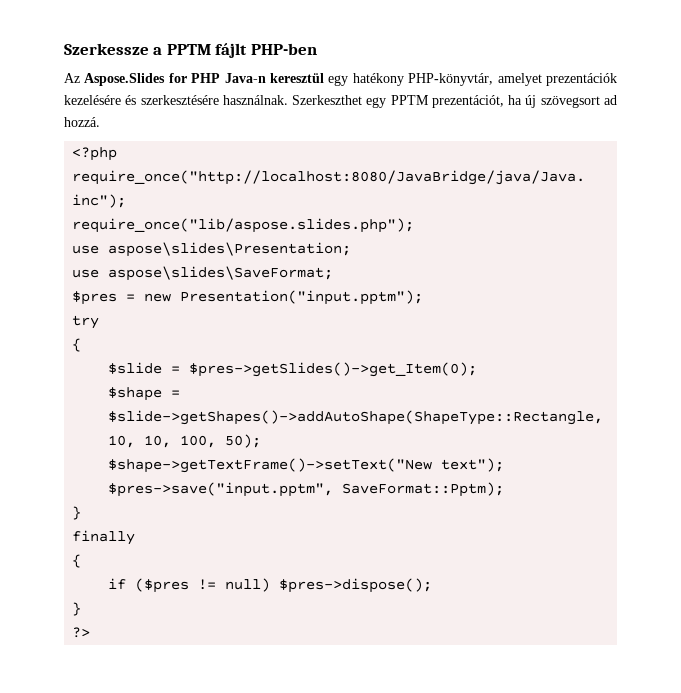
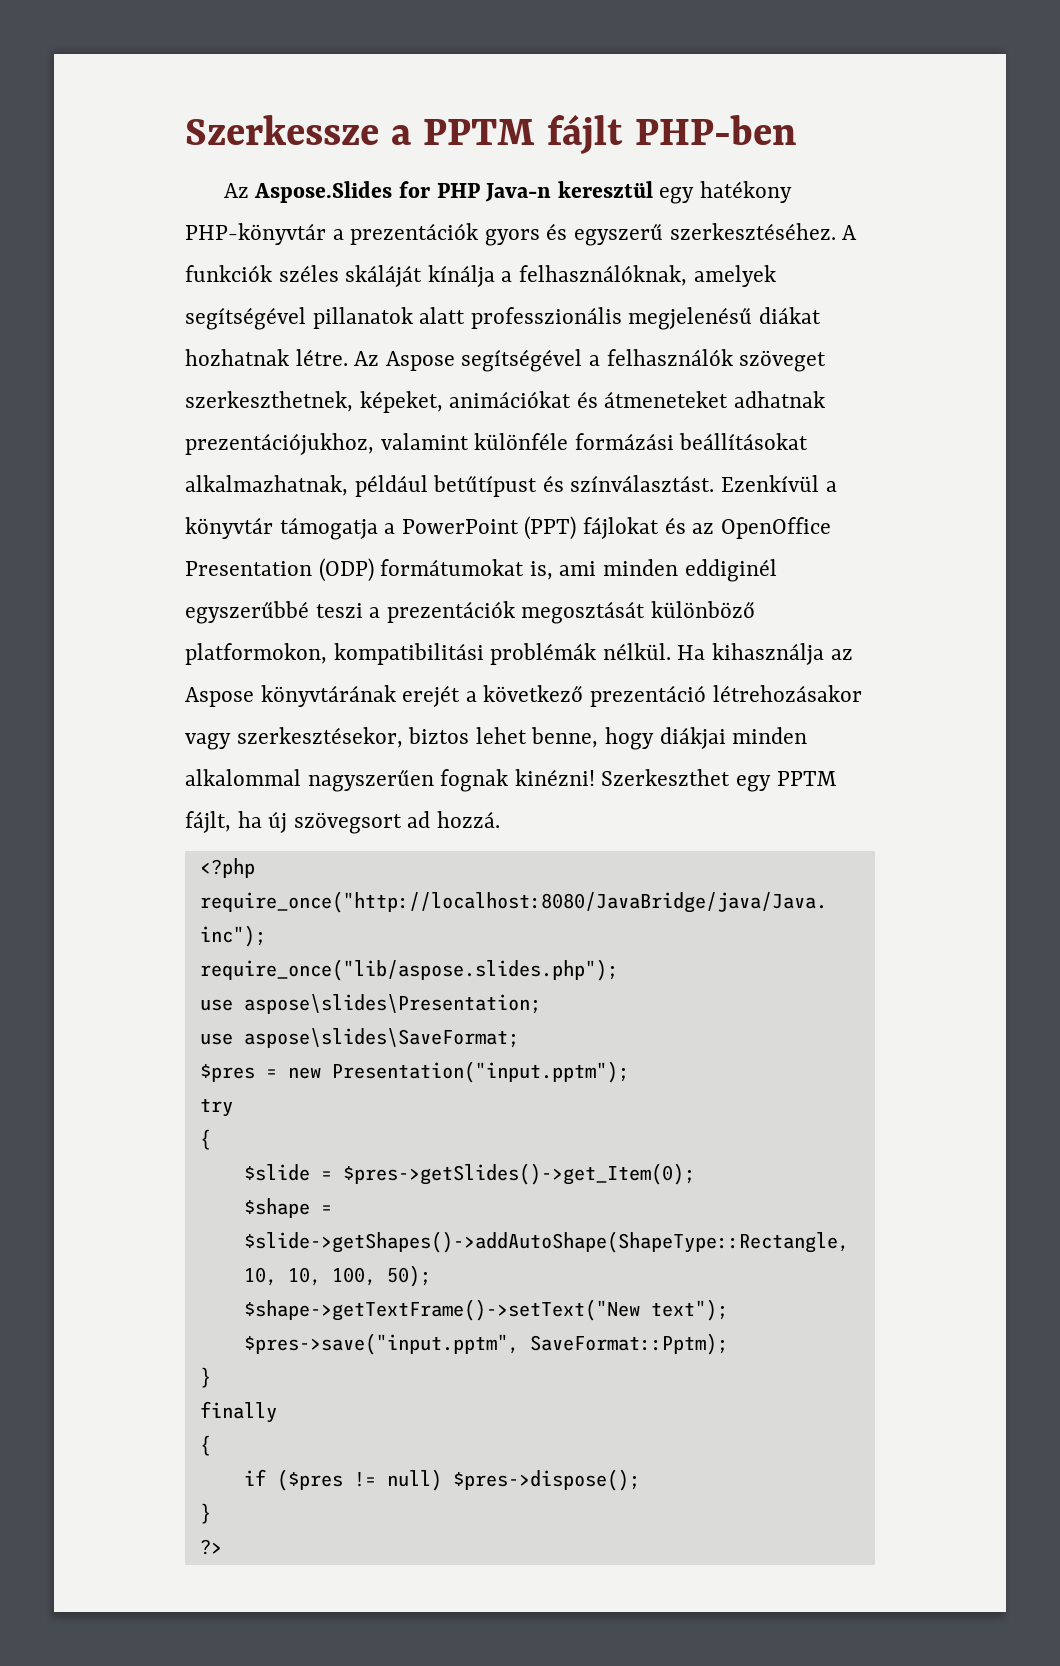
[408,73,617,86] [64,95,288,105] PHP-könyvtár, amelyet prezentációk kezelésére és szerkesztésére használnak. -> [185,223,858,246] [185,265,776,287] [185,307,822,330] [185,349,827,372] [185,391,826,413] [185,433,809,455] [185,475,837,497] [185,516,831,540] [185,558,777,582] [185,601,756,624] [185,643,853,665] [185,685,862,707] [185,727,808,750] [185,769,595,792] PHP-könyvtár a prezentációk gyors és egyszerű szerkesztéséhez. A funkciók széles skáláját kínálja a felhasználóknak, amelyek segítségével pillanatok alatt professzionális megjelenésű diákat hozhatnak létre. Az Aspose segítségével a felhasználók szöveget szerkeszthetnek, képeket, animációkat és átmeneteket adhatnak prezentációjukhoz, valamint különféle formázási beállításokat alkalmazhatnak, például betűtípust és színválasztást. Ezenkívül a könyvtár támogatja a PowerPoint (PPT) fájlokat és az OpenOffice Presentation (ODP) formátumokat is, ami minden eddiginél egyszerűbbé teszi a prezentációk megosztását különböző platformokon, kompatibilitási problémák nélkül. Ha kihasználja az Aspose könyvtárának erejét a következő prezentáció létrehozásakor vagy szerkesztésekor, biztos lehet benne, hogy diákjai minden alkalommal nagyszerűen fognak kinézni!
[431,95,504,108] prezentációt, -> [185,811,231,833] fájlt,

